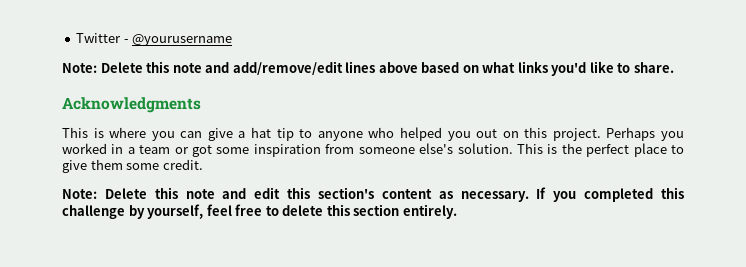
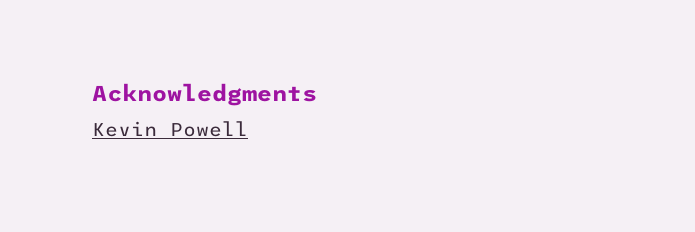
[76,33,233,46] [62,61,674,76] [62,97,201,113] [62,127,684,141] [62,143,685,157] [62,159,203,173] [62,187,684,202] [62,204,457,219] Twitter - @yourusername // Note: Delete this note and add/remove/edit lines above based on what links you'd like to share. // Acknowledgments // This is where you can give a hat tip to anyone who helped you out on this project. Perhaps you worked in a team or got some inspiration from someone else's solution. This is the perfect place to give them some credit. // Note: Delete this note and edit this section's content as necessary. If you completed this challenge by yourself, feel free to delete this section entirely. -> [92,83,317,106] [92,121,248,137] Acknowledgments // Kevin Powell

